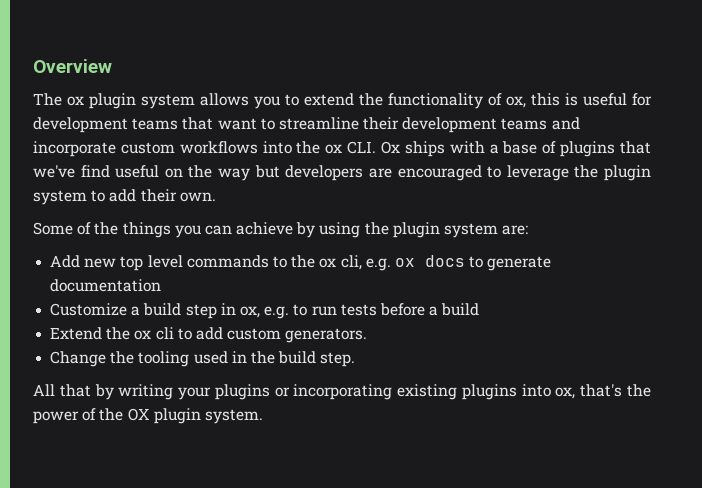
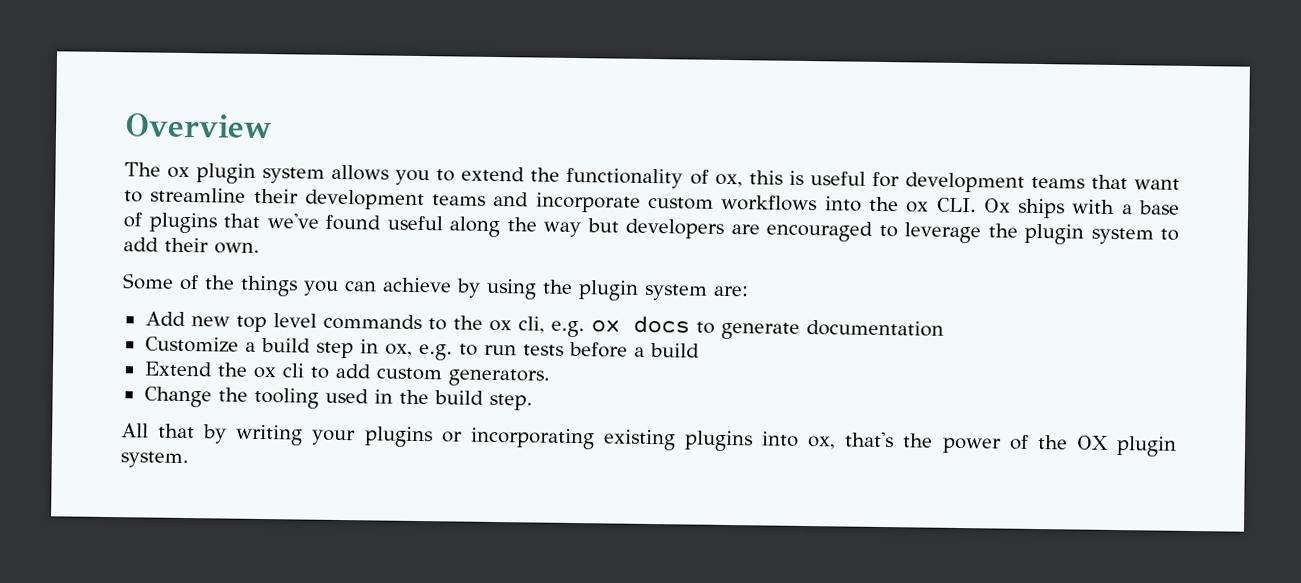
[80,165,183,178] find useful on -> [325,214,500,238] found useful along

